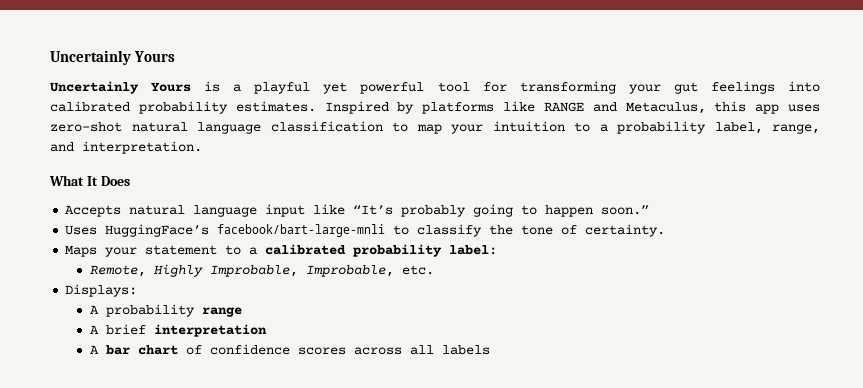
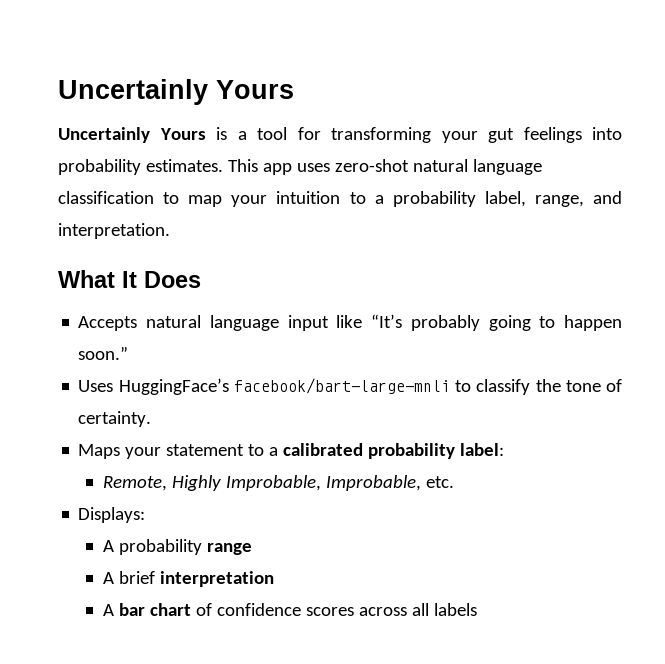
[254,82,425,94] playful yet powerful -> (247, 135) none
[50,101,130,112] calibrated -> (622, 133) none
[324,101,747,114] Inspired by platforms like RANGE and Metaculus, this -> [227,159,258,172] This

